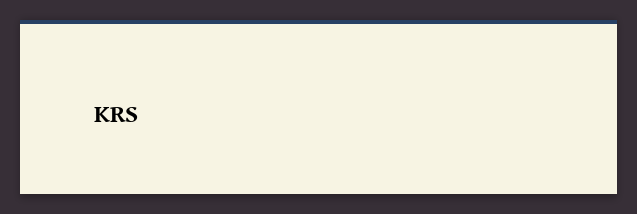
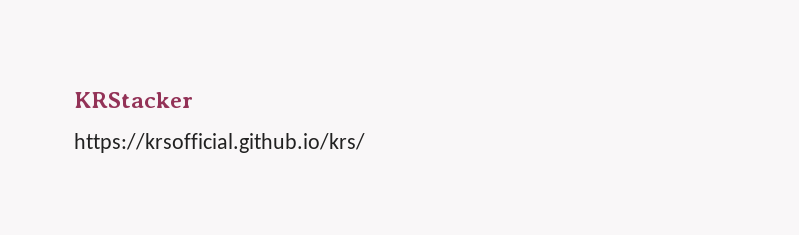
[94,107,138,122] KRS -> [74,92,193,108] [74,133,365,153] KRStacker // https://krsofficial.github.io/krs/

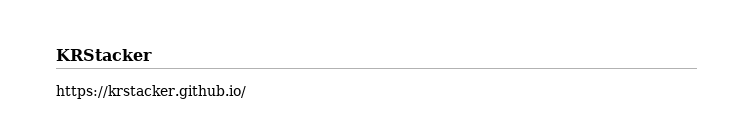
[74,133,365,153] https://krsofficial.github.io/krs/ -> [56,85,246,99] https://krstacker.github.io/

